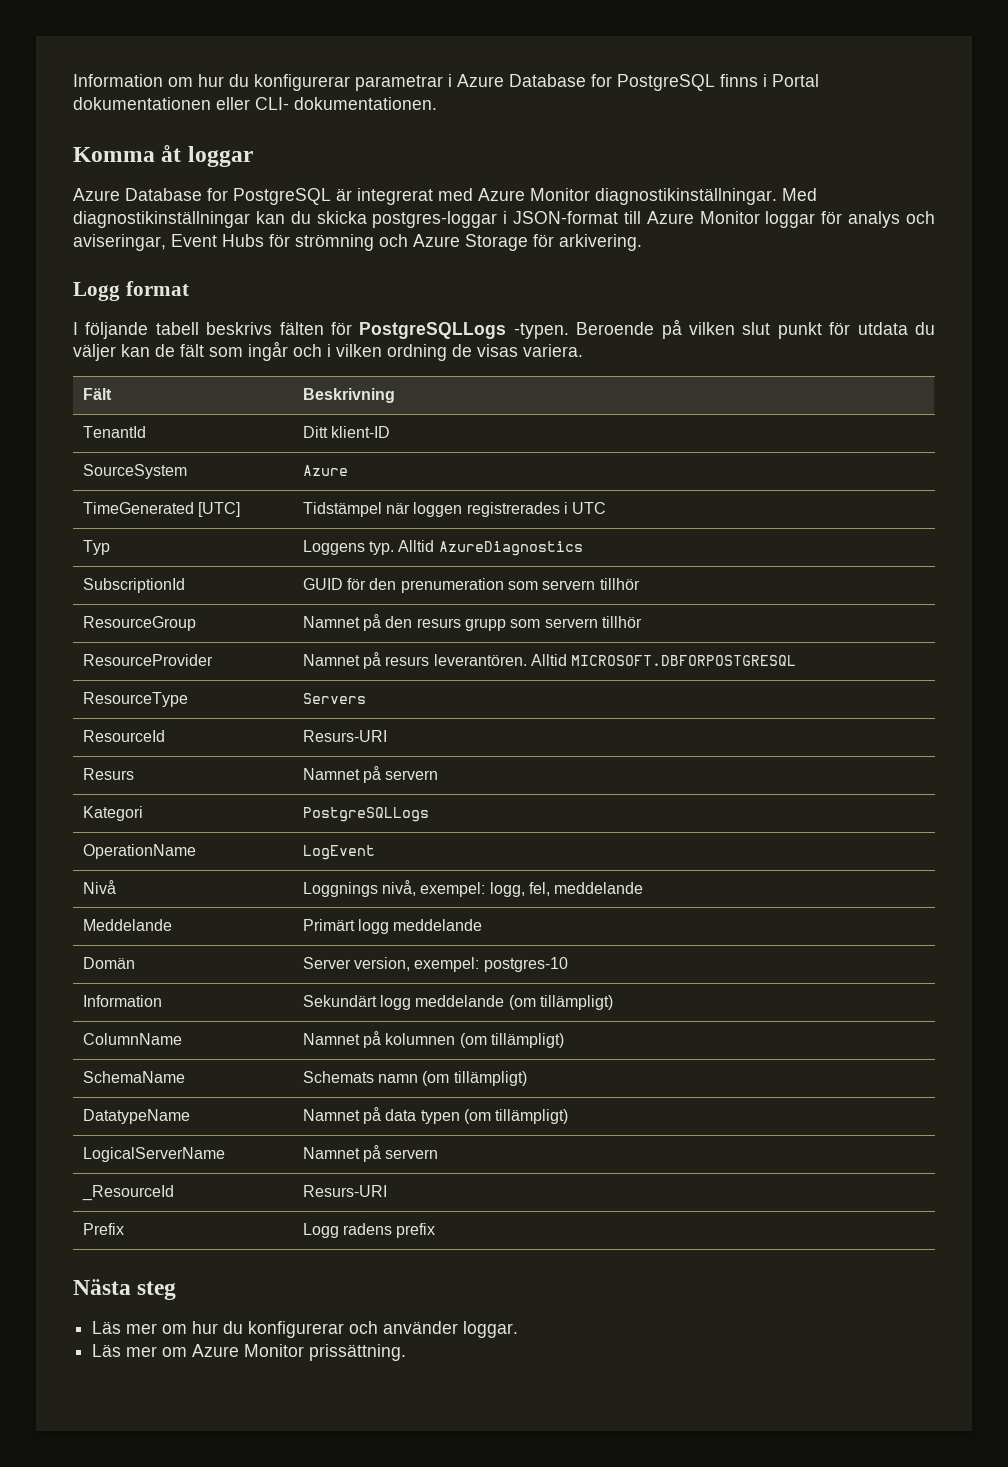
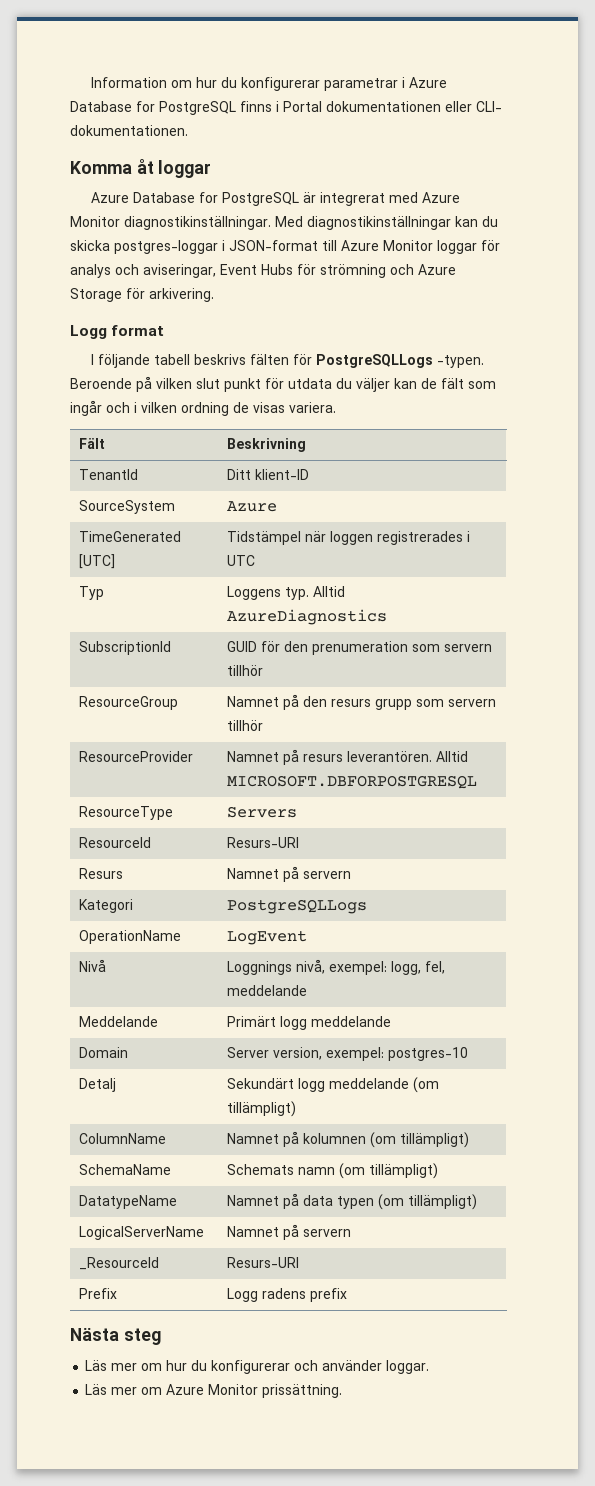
[82,957,135,969] Domän -> [78,1047,128,1058] Domain
[82,995,162,1007] Information -> [78,1078,116,1092] Detalj

